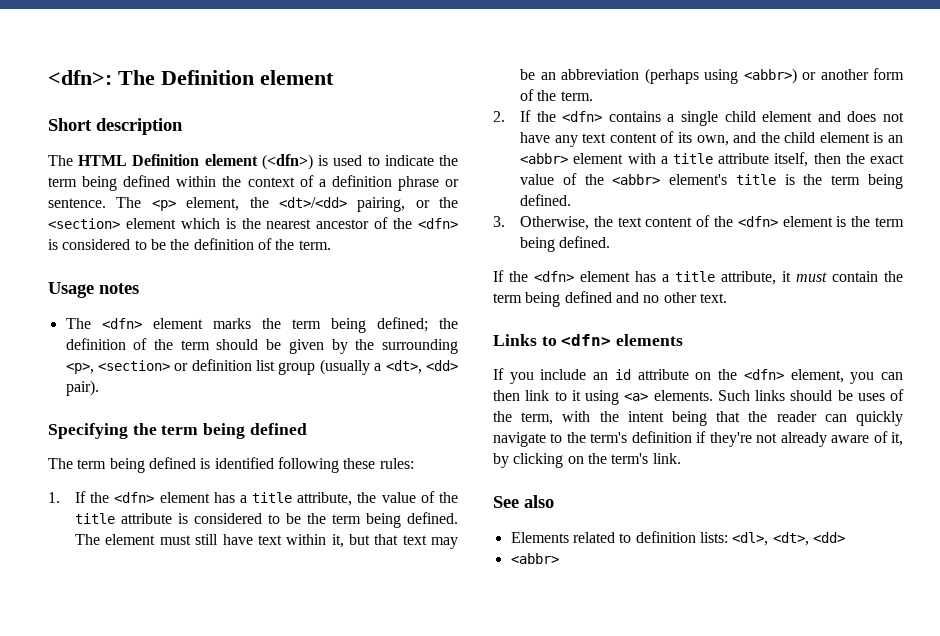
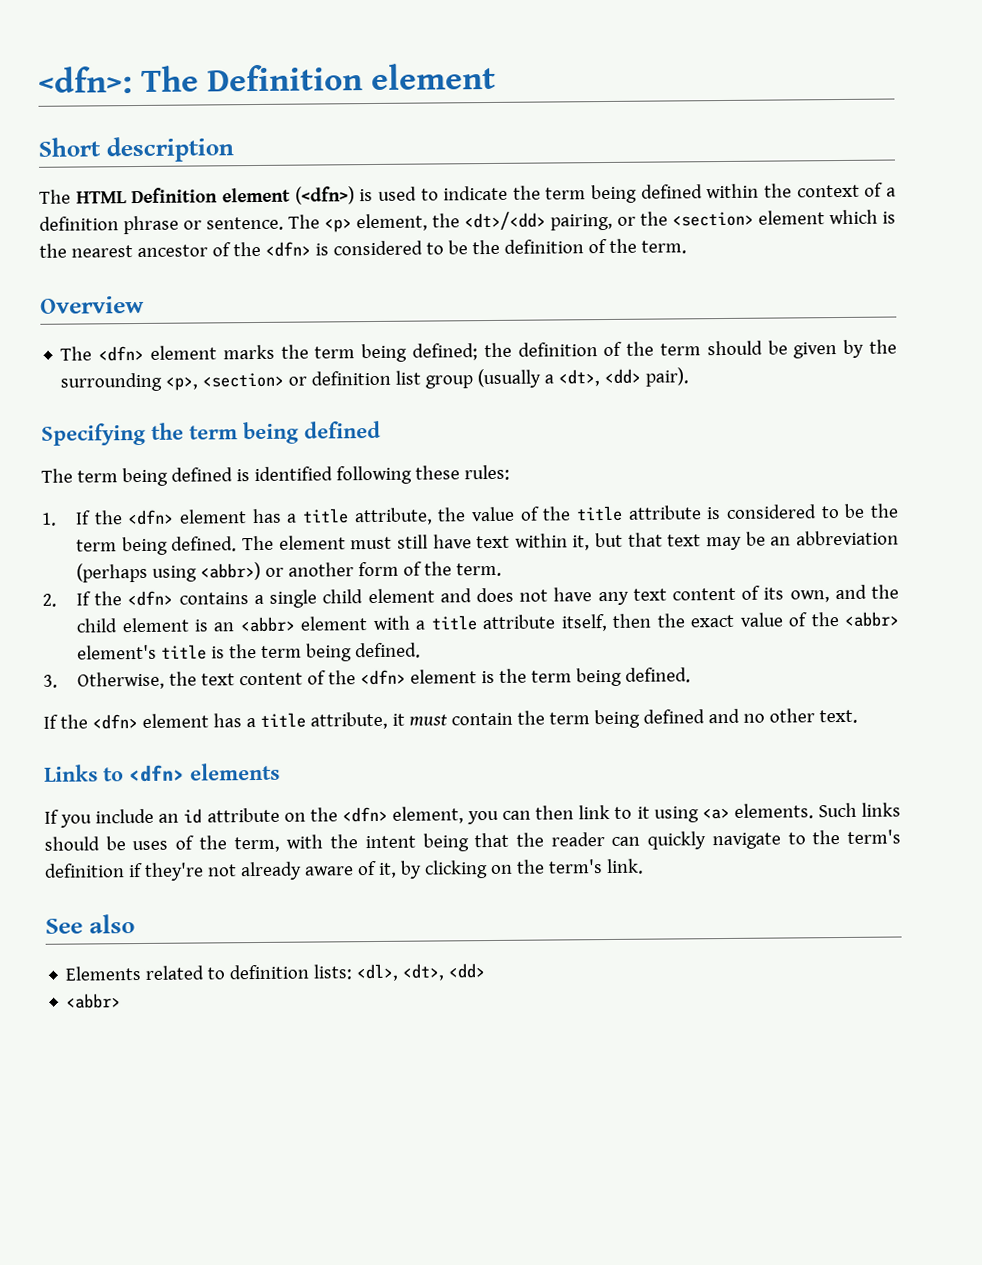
[48,282,139,298] Usage notes -> [40,295,144,314] Overview

